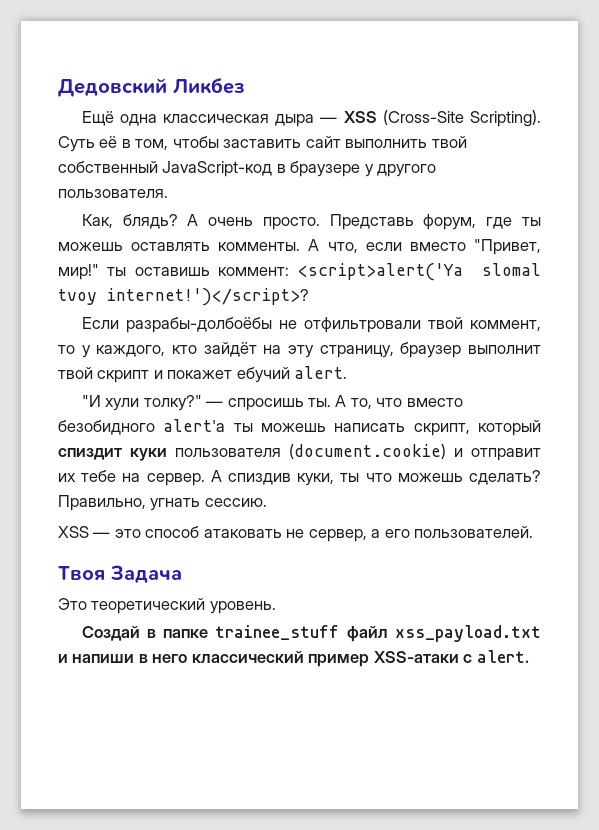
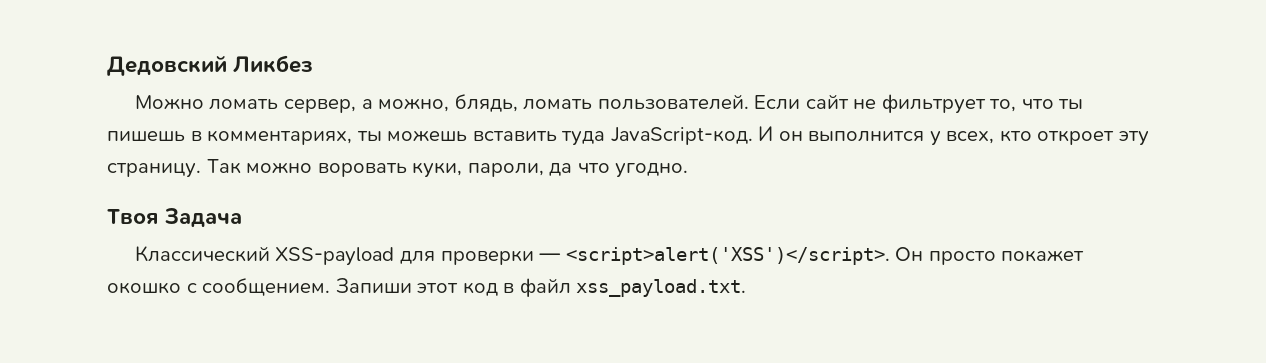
[81,110,541,127] [58,136,467,152] [58,161,437,177] [58,189,168,198] [81,214,541,230] [58,239,542,255] [58,263,541,281] [58,288,309,306] [81,317,541,333] [58,342,541,358] [58,366,348,383] [81,395,463,411] [58,419,541,436] [58,444,541,461] [58,470,541,486] [58,495,267,511] [58,526,534,542] [58,565,182,583] [58,598,276,614] [81,625,541,642] [58,650,529,667] Ещё одна классическая дыра — XSS (Cross-Site Scripting). Суть её в том, чтобы заставить сайт выполнить твой собственный JavaScript-код в браузере у другого пользователя. // Как, блядь? А очень просто. Представь форум, где ты можешь оставлять комменты. А что, если вместо "Привет, мир!" ты оставишь коммент: <script>alert('Ya slomal tvoy internet!')</script>? // Если разрабы-долбоёбы не отфильтровали твой коммент, то у каждого, кто зайдёт на эту страницу, браузер выполнит твой скрипт и покажет ебучий alert. // "И хули толку?" — спросишь ты. А то, что вместо безобидного alert'а ты можешь написать скрипт, который спиздит куки пользователя (document.cookie) и отправит их тебе на сервер. А спиздив куки, ты что можешь сделать? Правильно, угнать сессию. // XSS — это способ атаковать не сервер, а его пользователей. // Твоя Задача // Это теоретический уровень. // Создай в папке trainee_stuff файл xss_payload.txt и напиши в него классический пример XSS-атаки с alert. -> [134,94,1084,114] [107,126,1150,146] [107,159,689,178] [107,208,242,228] [134,245,1085,266] [107,278,747,297] Можно ломать сервер, а можно, блядь, ломать пользователей. Если сайт не фильтрует то, что ты пишешь в комментариях, ты можешь вставить туда JavaScript-код. И он выполнится у всех, кто откроет эту страницу. Так можно воровать куки, пароли, да что угодно. // Твоя Задача // Классический XSS-payload для проверки — <script>alert('XSS')</script>. Он просто покажет окошко с сообщением. Запиши этот код в файл xss_payload.txt.

